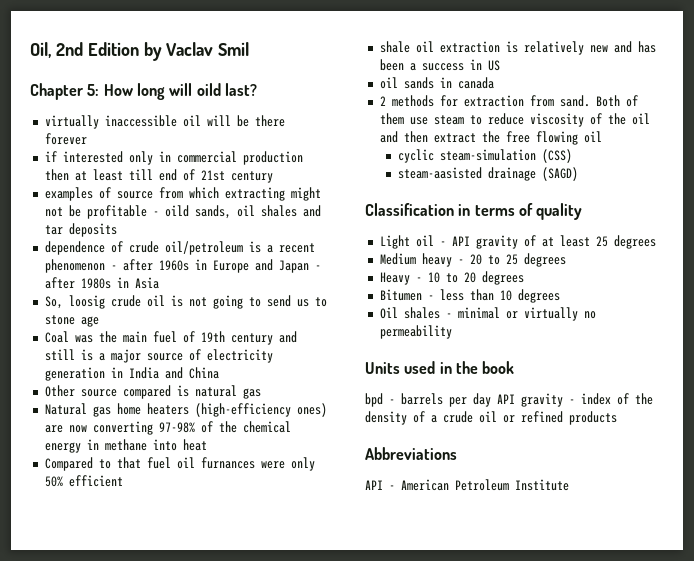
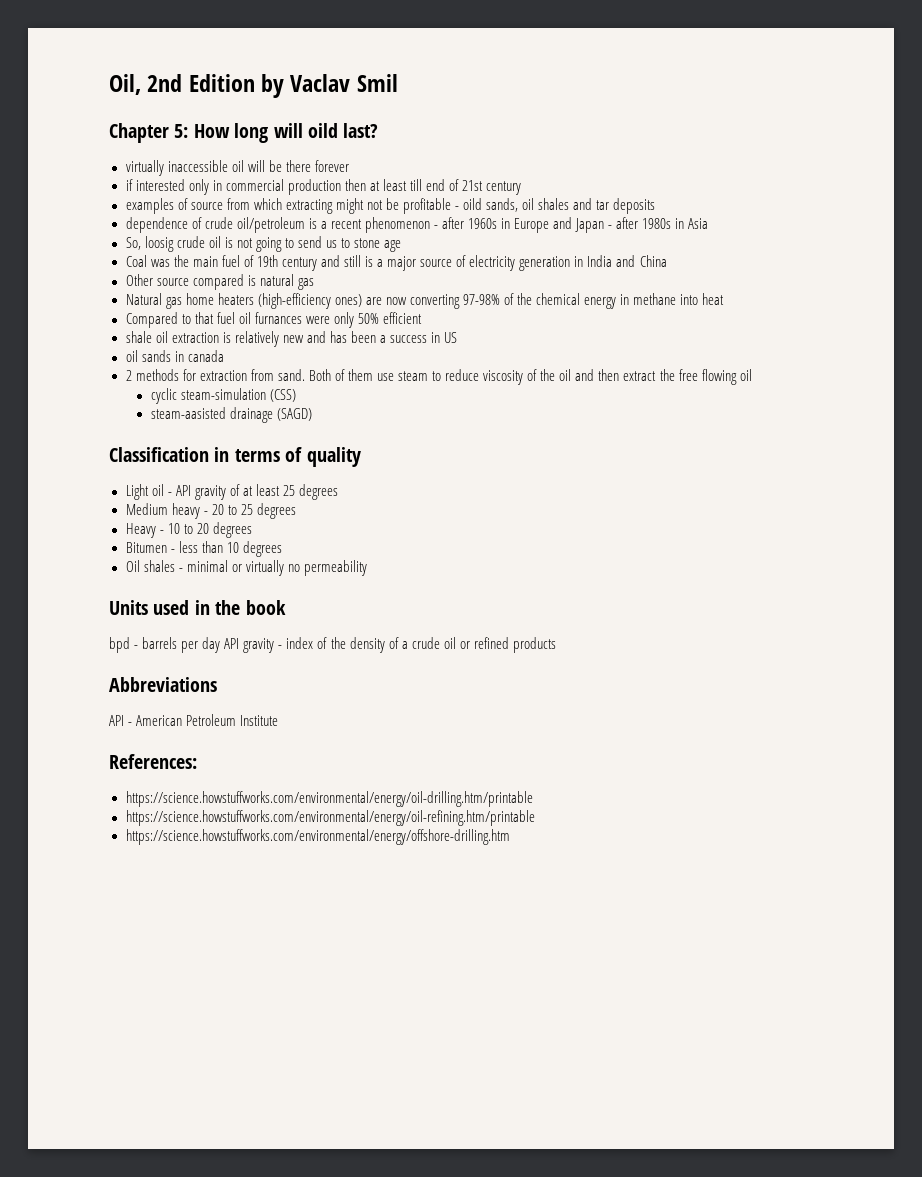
(569, 485) none -> [109,754,197,769] [125,791,533,807] [125,810,535,826] [125,829,510,845] // References: // https://science.howstuffworks.com/environmental/energy/oil-drilling.htm/printable // https://science.howstuffworks.com/environmental/energy/oil-refining.htm/printable // https://science.howstuffworks.com/environmental/energy/offshore-drilling.htm

